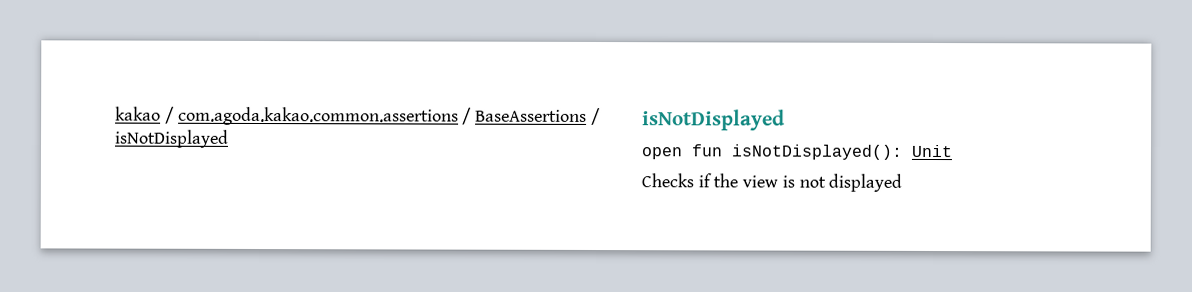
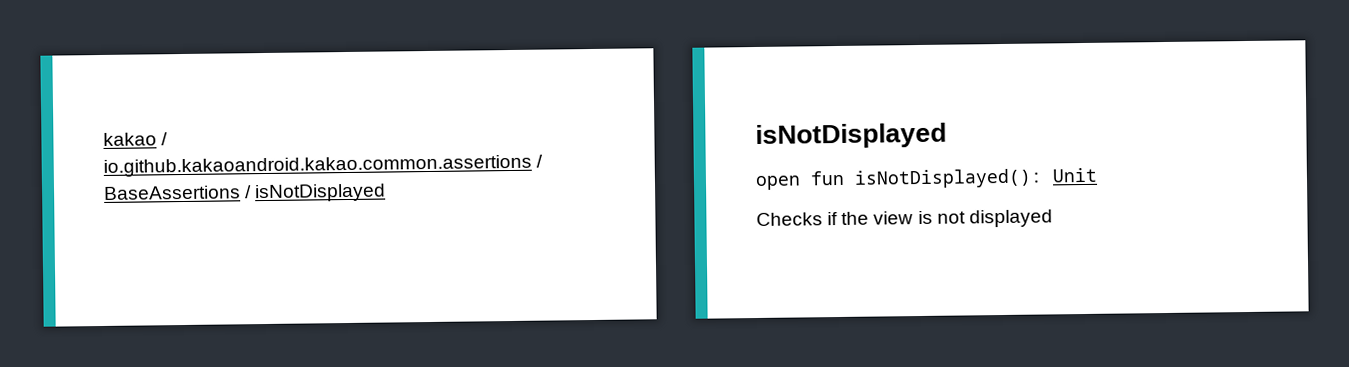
[177,106,459,126] com.agoda.kakao.common.assertions -> [103,154,532,177] io.github.kakaoandroid.kakao.common.assertions

